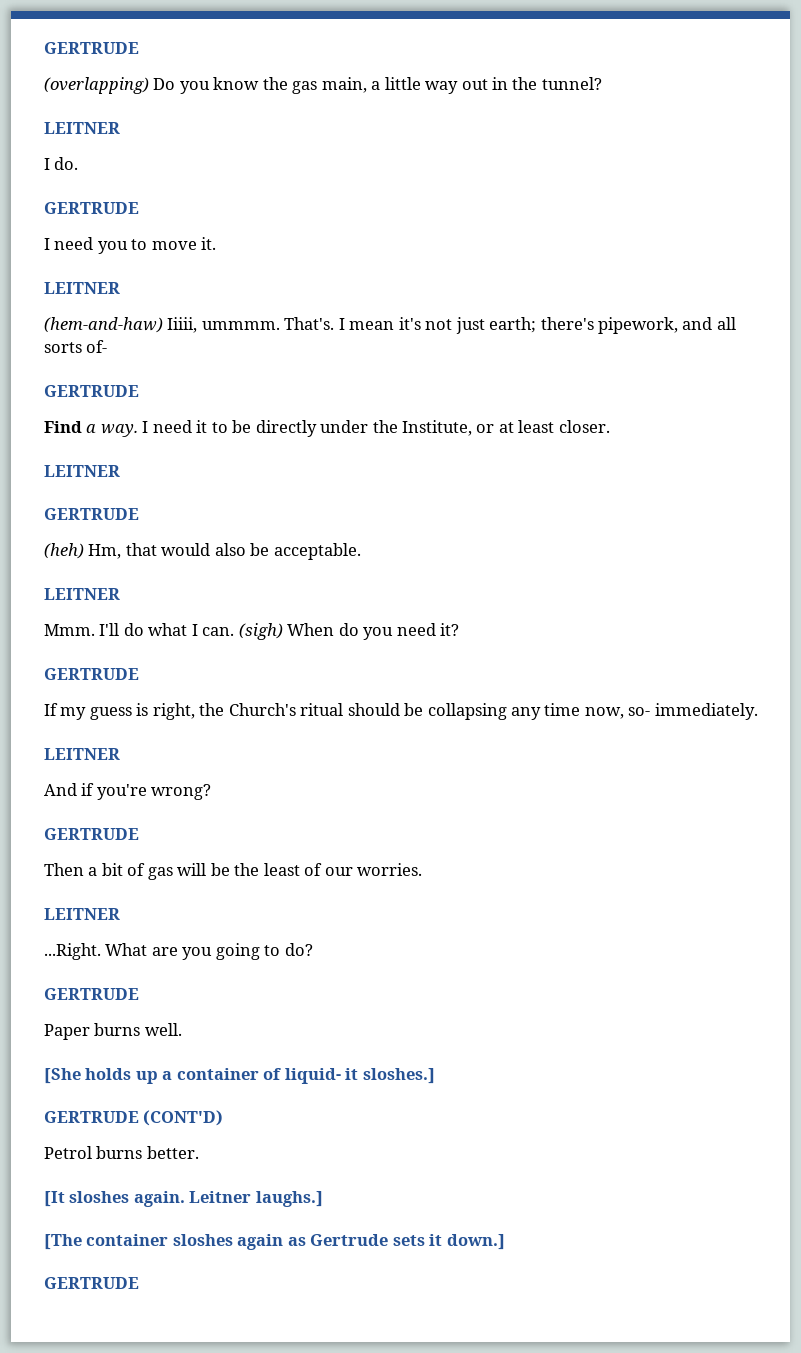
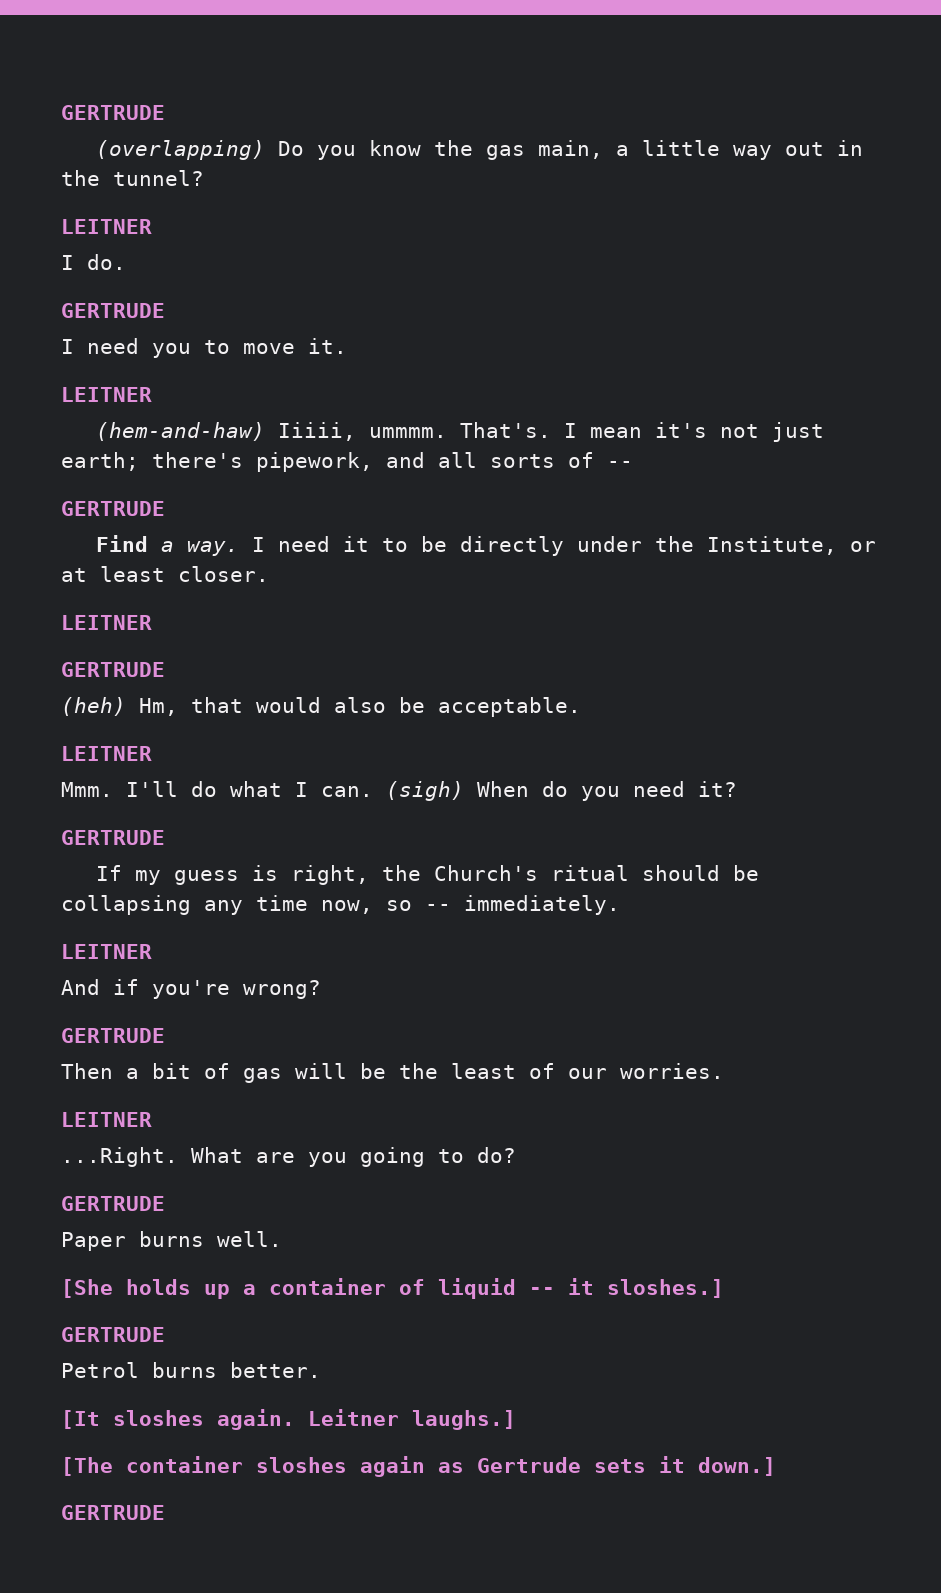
[86,340,108,353] of- -> [568,452,633,468] of --
[628,707,651,716] so- -> [386,900,451,911] so --
[284,1068,341,1084] liquid- -> [438,1278,555,1299] liquid --
[143,1110,224,1126] (CONT'D) -> (165, 1334) none

